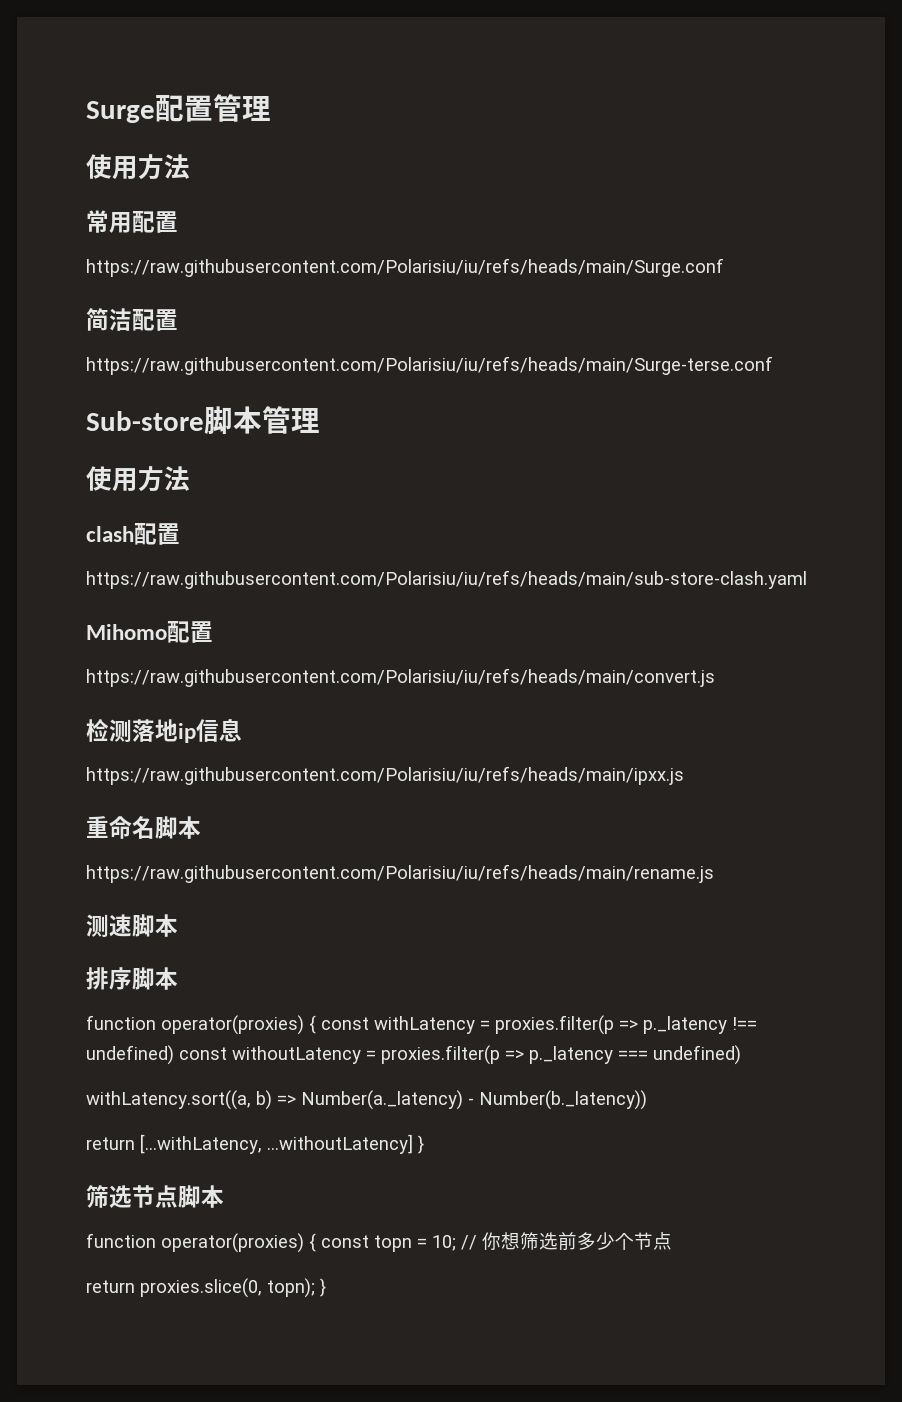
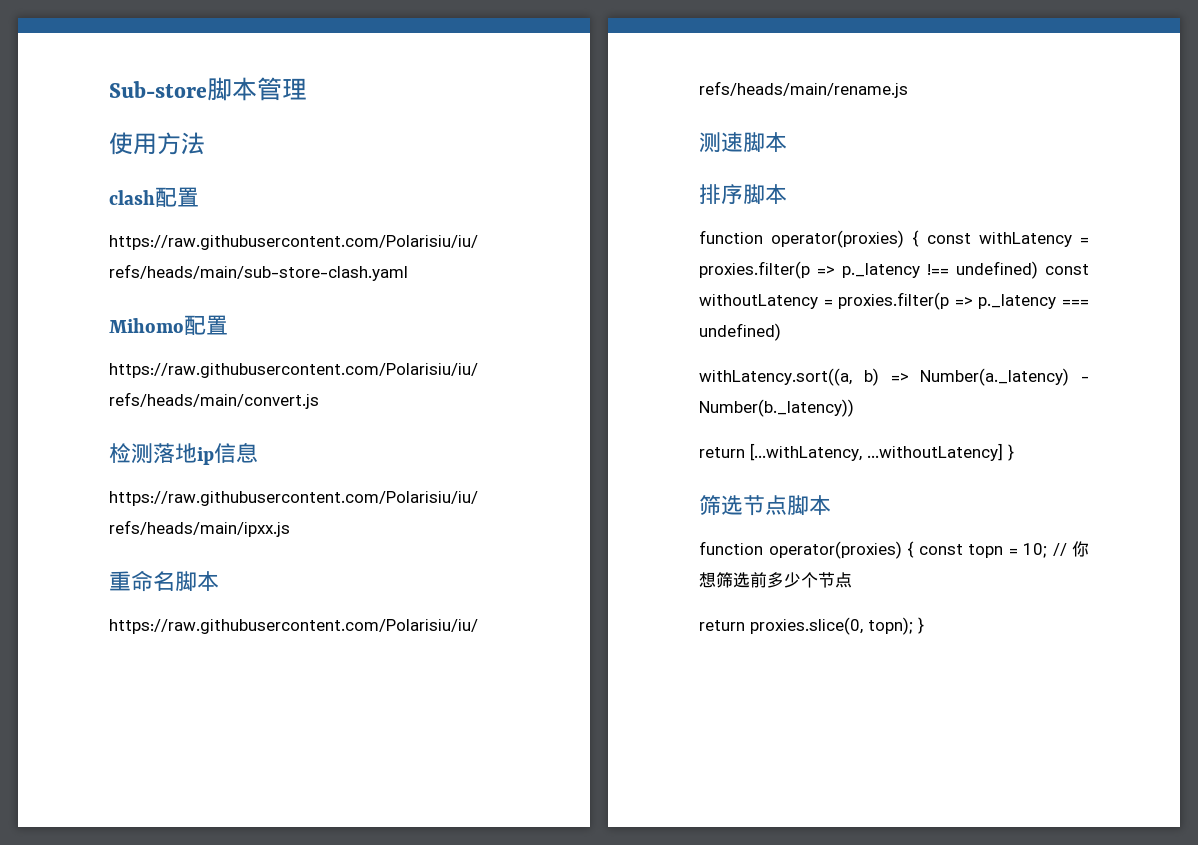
[86,94,271,123] [86,154,190,180] [86,210,178,233] [86,258,724,277] [86,308,178,331] [86,356,773,375] Surge配置管理 // 使用方法 // 常用配置 // https://raw.githubusercontent.com/Polarisiu/iu/refs/heads/main/Surge.conf // 简洁配置 // https://raw.githubusercontent.com/Polarisiu/iu/refs/heads/main/Surge-terse.conf // -> (109, 89) none

